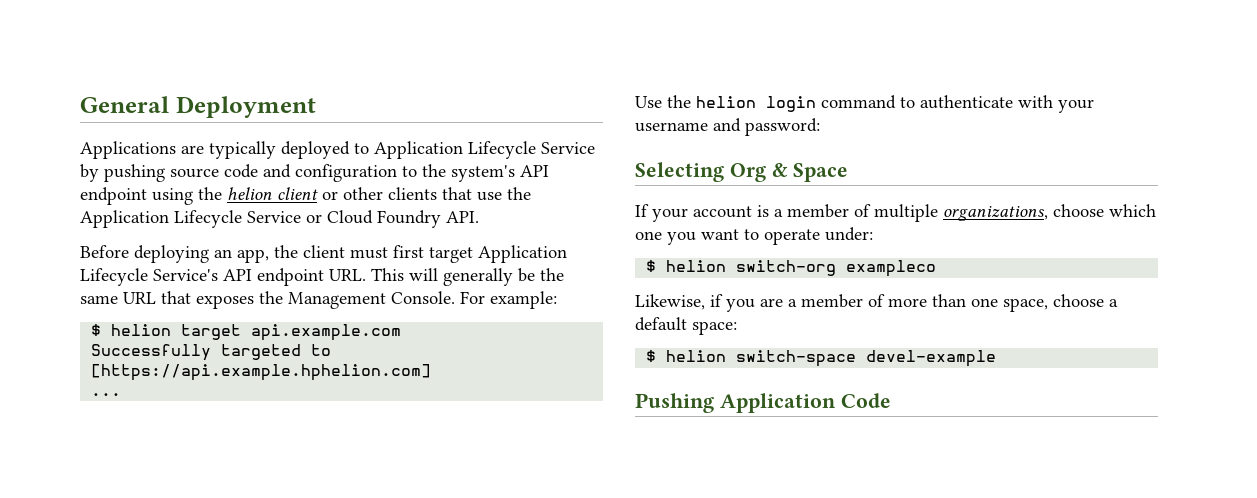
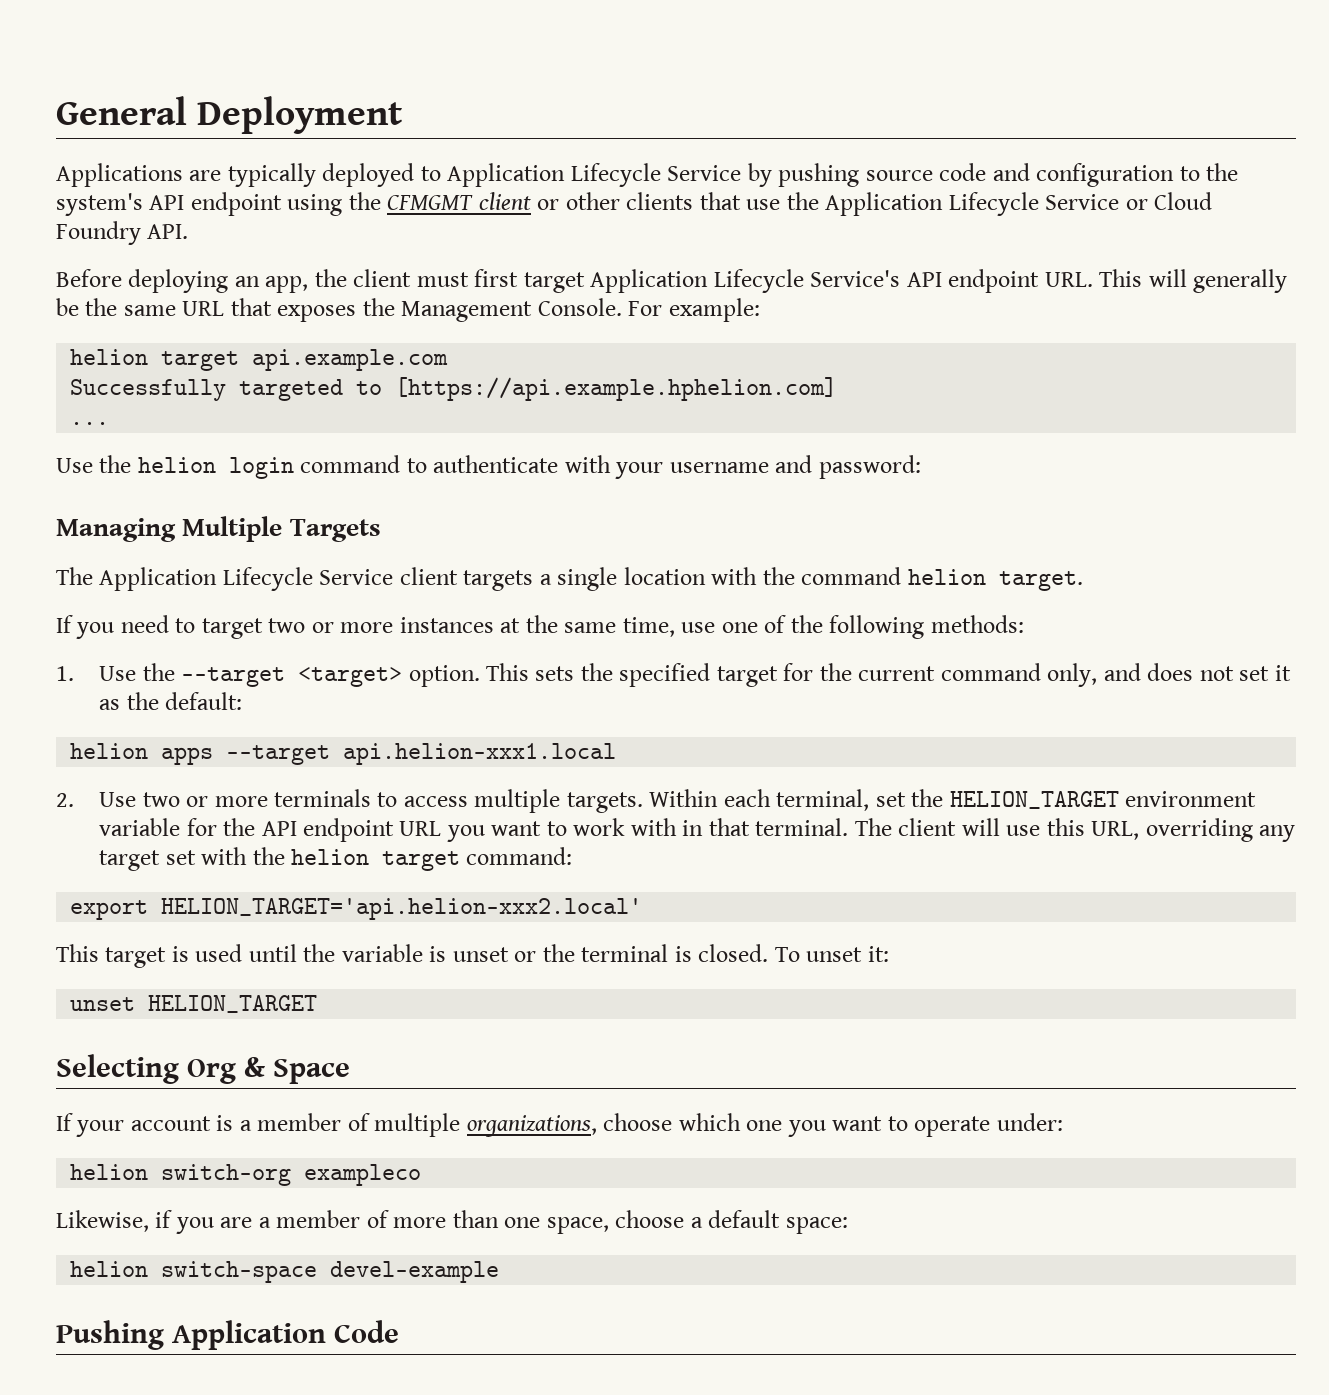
[227,187,272,200] helion -> [387,195,474,210] CFMGMT
[91,324,102,336] $ -> (760, 310) none
(820, 127) none -> [56,516,381,542] [56,567,1083,591] [56,615,1024,639] [56,663,1291,687] [99,692,243,710] [70,743,617,765] [56,789,1257,813] [99,818,1296,842] [99,847,573,871] [70,898,643,920] [56,944,889,968] [70,995,318,1013] // Managing Multiple Targets // The Application Lifecycle Service client targets a single location with the command helion target. // If you need to target two or more instances at the same time, use one of the following methods: // 1. Use the --target <target> option. This sets the specified target for the current command only, and does not set it as the default: // helion apps --target api.helion-xxx1.local // 2. Use two or more terminals to access multiple targets. Within each terminal, set the HELION_TARGET environment variable for the API endpoint URL you want to work with in that terminal. The client will use this URL, overriding any target set with the helion target command: // export HELION_TARGET='api.helion-xxx2.local' // This target is used until the variable is unset or the terminal is closed. To unset it: // unset HELION_TARGET
[646,260,657,272] $ -> (1063, 1122) none
[646,350,657,362] $ -> (848, 1225) none

